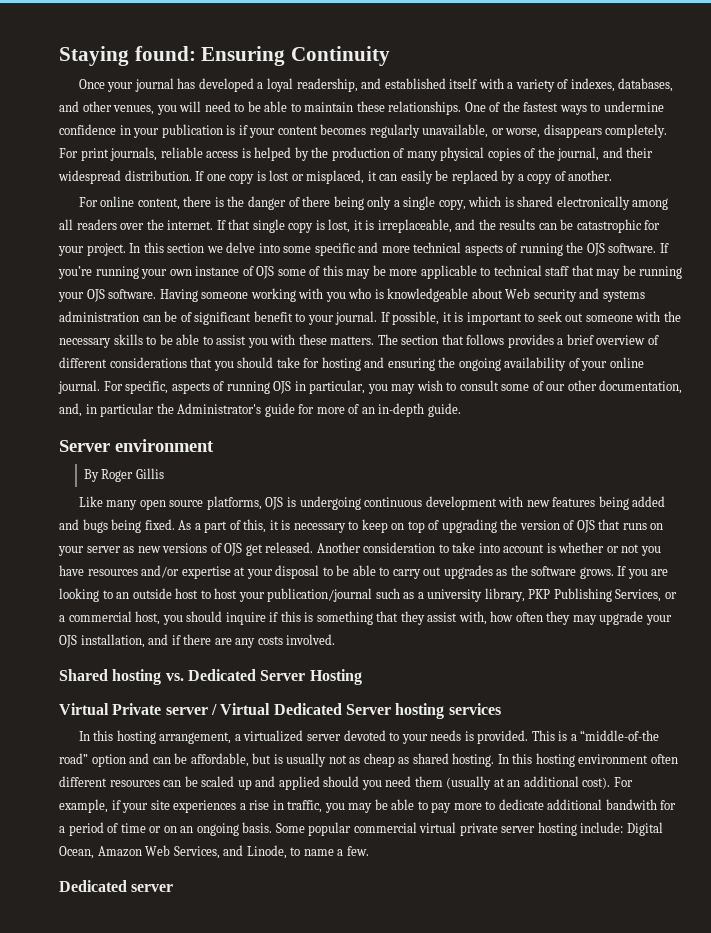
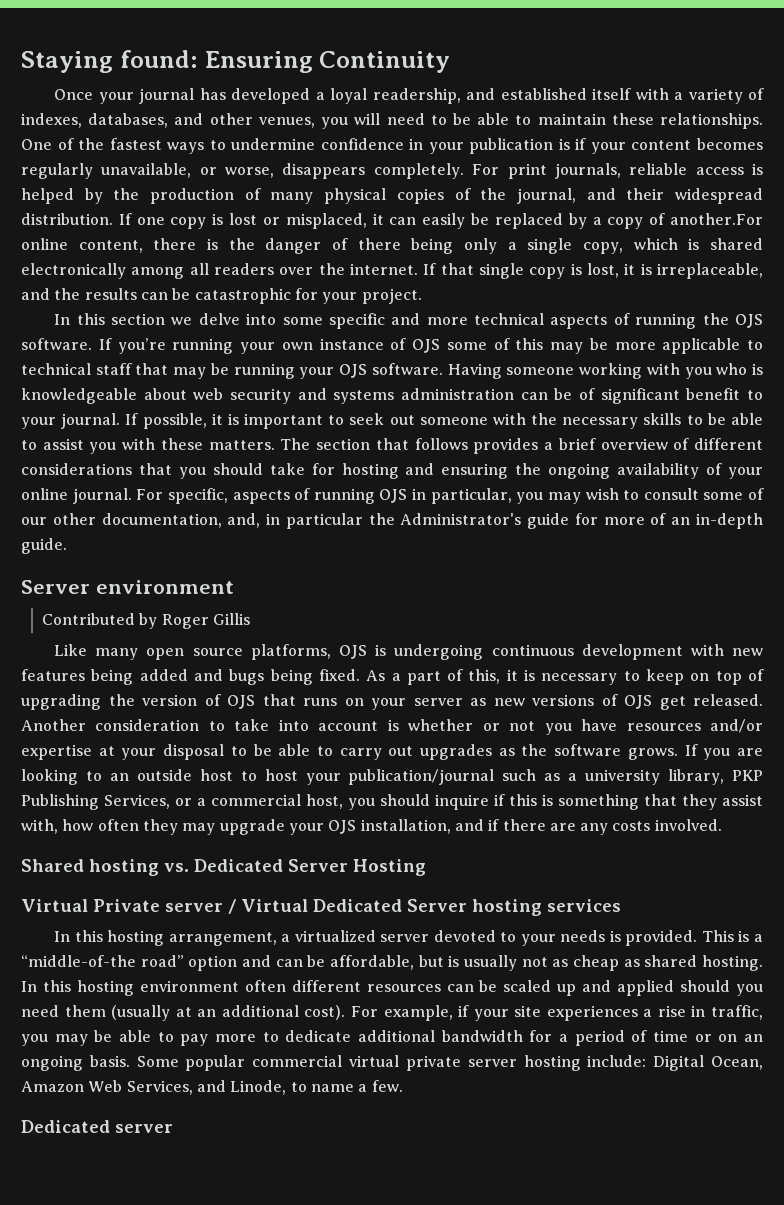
[568,170,613,181] [78,197,98,207] another. // For -> [670,213,764,225] another.For
(126, 249) none -> (422, 296) //
[505,288,531,299] Web -> [193,388,224,400] web
[83,469,99,482] By -> [42,613,158,629] Contributed by
[605,799,657,810] bandwith -> [441,1030,523,1042] bandwidth

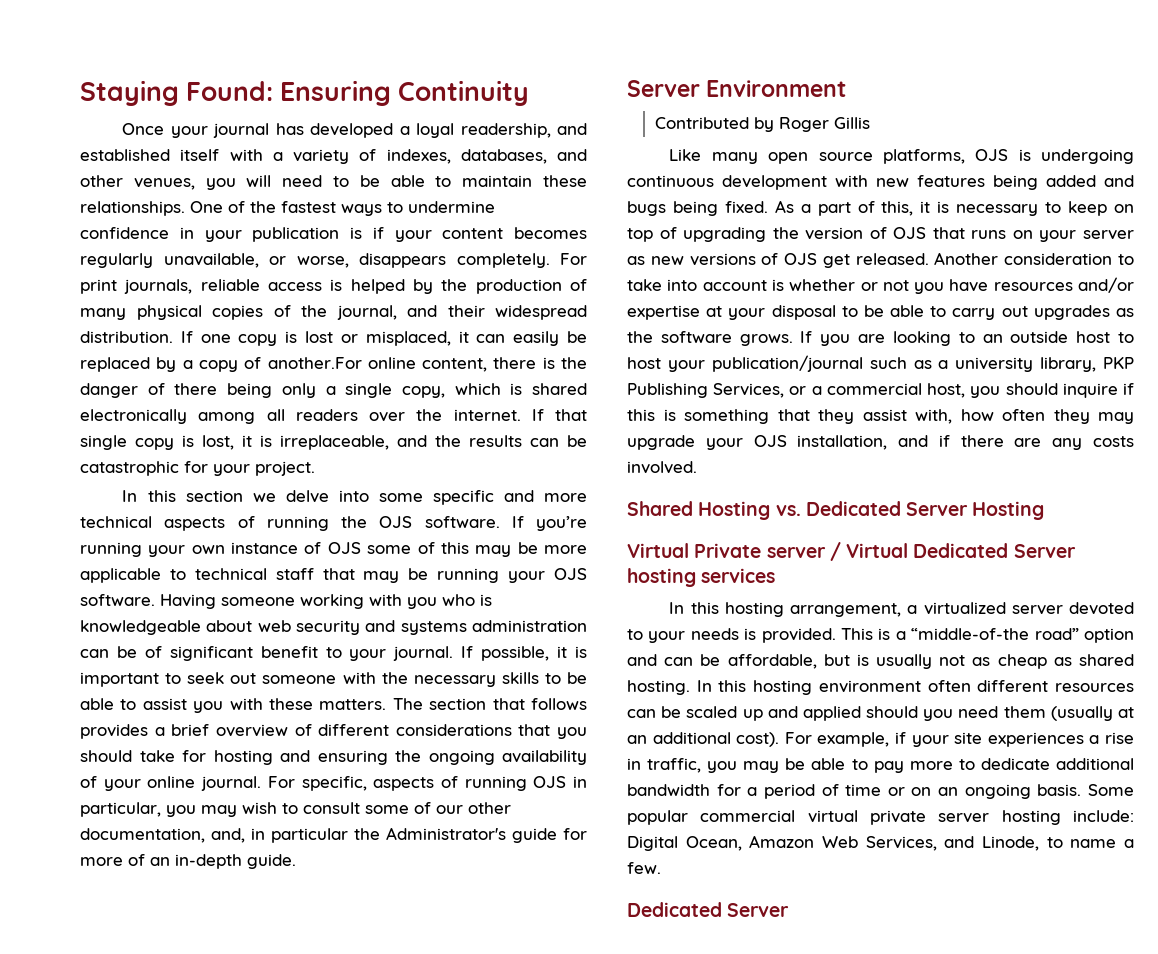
[119,50,198,68] found: -> [186,81,274,101] Found:
[95,580,234,594] environment -> [706,80,847,97] Environment
[89,859,159,876] hosting -> [698,501,771,520] Hosting
[115,1124,173,1133] server -> [727,903,790,917] Server

